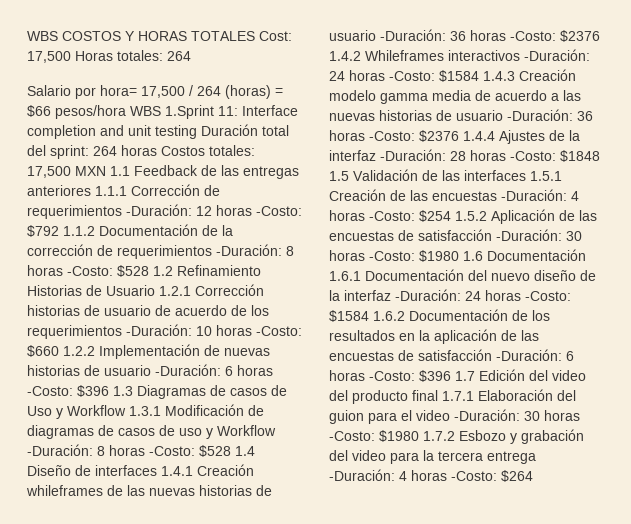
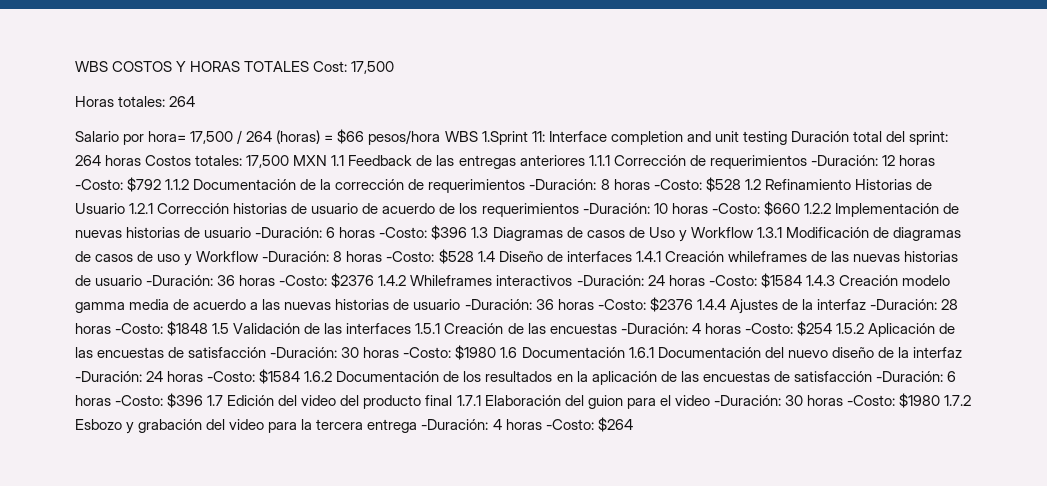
(71, 57) none -> (395, 67) //

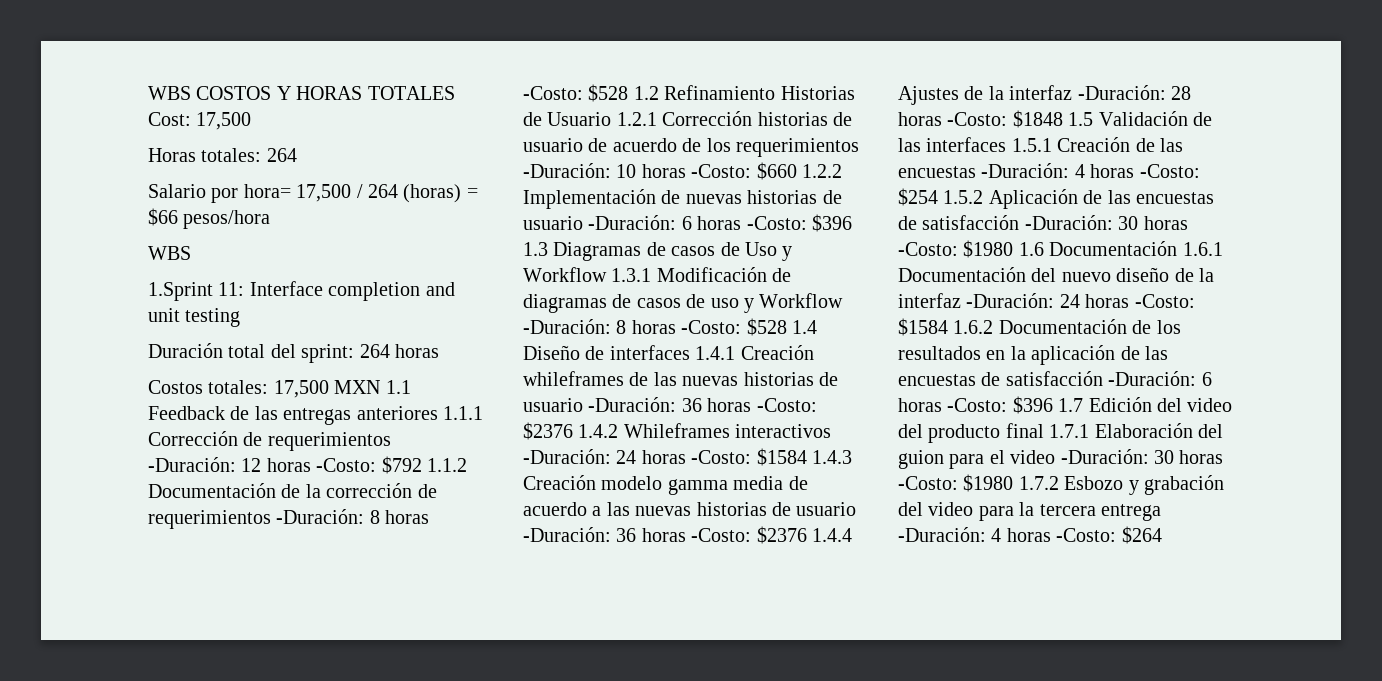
[444,131,478,142] WBS -> [148,246,191,260] // WBS //
(787, 138) none -> (241, 317) //
(142, 160) none -> (439, 351) //

